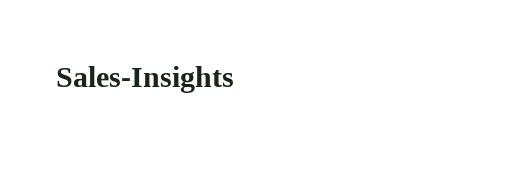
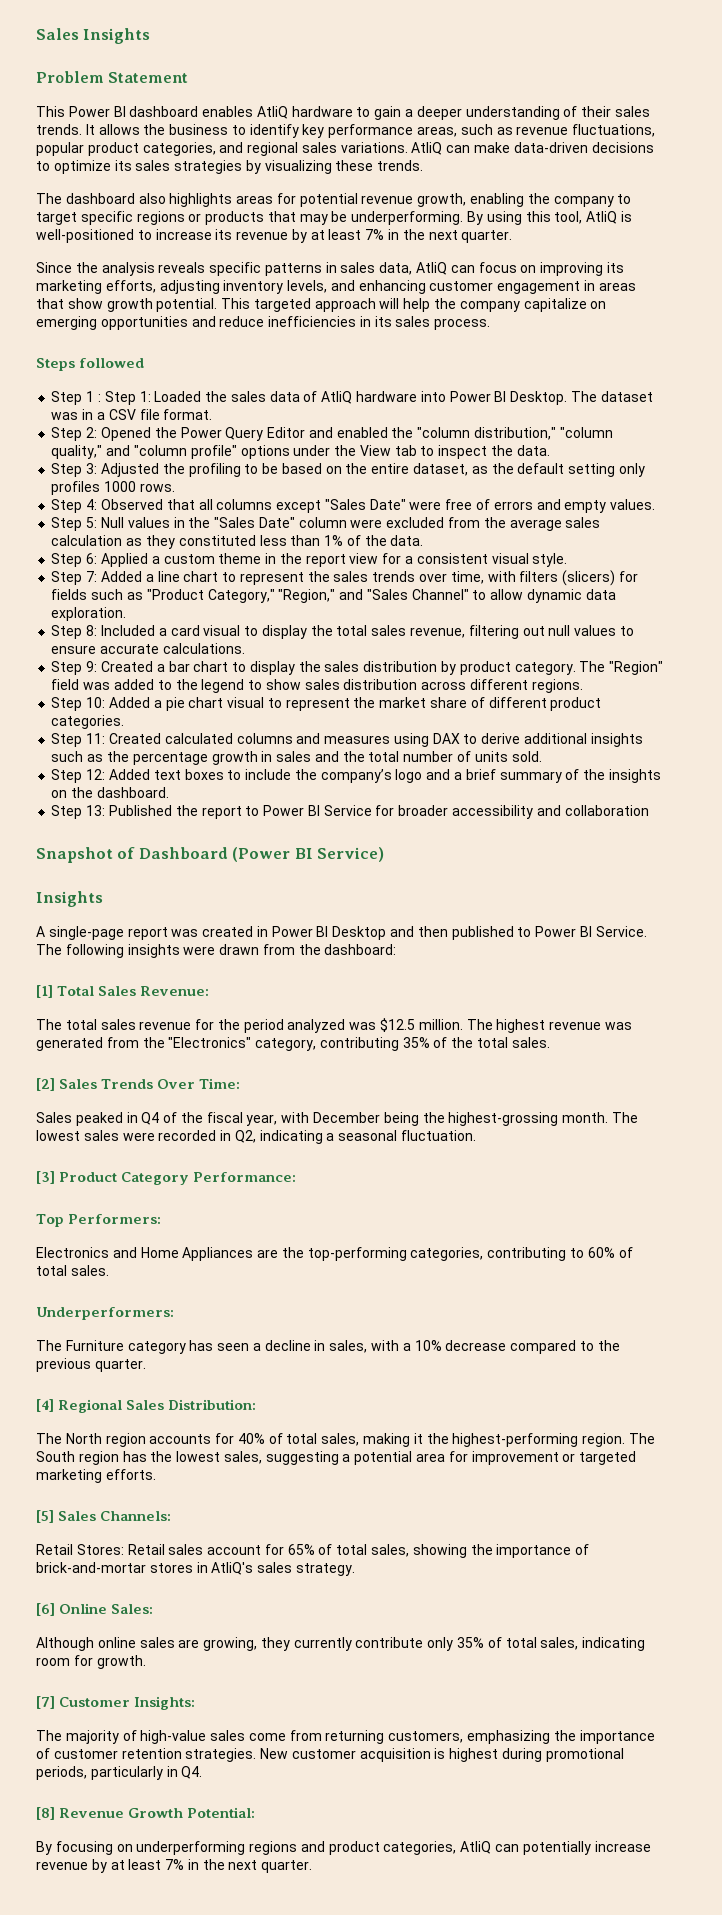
[56,66,234,93] Sales-Insights -> [36,28,151,44] [36,71,189,83] [36,106,650,120] [36,124,656,138] [36,142,654,156] [36,160,424,174] [36,193,632,207] [36,211,632,225] [36,229,513,243] [36,262,624,276] [36,280,636,294] [36,298,607,312] [36,316,491,330] [36,358,145,371] [51,391,653,405] [51,409,213,420] [51,427,613,441] [51,445,550,459] [51,463,645,477] [51,481,175,495] [51,499,656,513] [51,517,601,531] [51,535,424,549] [51,553,568,567] [51,570,638,586] [51,589,616,603] [51,607,127,621] [51,625,634,639] [51,643,245,654] [51,661,664,675] [51,679,583,693] [51,697,602,711] [51,715,125,729] [51,733,643,747] [51,751,542,765] [51,769,661,783] [51,787,169,798] [51,805,649,819] [36,847,385,863] [36,891,103,907] [36,926,647,940] [36,944,397,958] [36,985,210,998] [36,1018,632,1033] [36,1037,550,1051] [36,1078,241,1091] [36,1112,638,1126] [36,1130,477,1144] [36,1171,297,1185] [36,1214,162,1227] [36,1247,633,1261] [36,1265,109,1276] [36,1307,174,1320] [36,1340,620,1354] [36,1358,146,1372] [36,1399,257,1413] [36,1433,655,1447] [36,1451,637,1465] [36,1469,156,1483] [36,1510,172,1523] [36,1544,590,1558] [36,1562,355,1576] [36,1603,154,1616] [36,1637,646,1651] [36,1655,146,1669] [36,1696,196,1710] [36,1730,655,1744] [36,1748,624,1762] [36,1766,203,1780] [36,1807,256,1820] [36,1841,651,1855] [36,1859,313,1873] Sales Insights // Problem Statement // This Power BI dashboard enables AtliQ hardware to gain a deeper understanding of their sales trends. It allows the business to identify key performance areas, such as revenue fluctuations, popular product categories, and regional sales variations. AtliQ can make data-driven decisions to optimize its sales strategies by visualizing these trends. // The dashboard also highlights areas for potential revenue growth, enabling the company to target specific regions or products that may be underperforming. By using this tool, AtliQ is well-positioned to increase its revenue by at least 7% in the next quarter. // Since the analysis reveals specific patterns in sales data, AtliQ can focus on improving its marketing efforts, adjusting inventory levels, and enhancing customer engagement in areas that show growth potential. This targeted approach will help the company capitalize on emerging opportunities and reduce inefficiencies in its sales process. // Steps followed // Step 1 : Step 1: Loaded the sales data of AtliQ hardware into Power BI Desktop. The dataset was in a CSV file format. // Step 2: Opened the Power Query Editor and enabled the "column distribution," "column quality," and "column profile" options under the View tab to inspect the data. // Step 3: Adjusted the profiling to be based on the entire dataset, as the default setting only profiles 1000 rows. // Step 4: Observed that all columns except "Sales Date" were free of errors and empty values. // Step 5: Null values in the "Sales Date" column were excluded from the average sales calculation as they constituted less than 1% of the data. // Step 6: Applied a custom theme in the report view for a consistent visual style. // Step 7: Added a line chart to represent the sales trends over time, with filters (slicers) for fields such as "Product Category," "Region," and "Sales Channel" to allow dynamic data exploration. // Step 8: Included a card visual to display the total sales revenue, filtering out null values to ensure accurate calculations. // Step 9: Created a bar chart to display the sales distribution by product category. The "Region" field was added to the legend to show sales distribution across different regions. // Step 10: Added a pie chart visual to represent the market share of different product categories. // Step 11: Created calculated columns and measures using DAX to derive additional insights such as the percentage growth in sales and the total number of units sold. // Step 12: Added text boxes to include the company’s logo and a brief summary of the insights on the dashboard. // Step 13: Published the report to Power BI Service for broader accessibility and collaboration // Snapshot of Dashboard (Power BI Service) // Insights // A single-page report was created in Power BI Desktop and then published to Power BI Service. The following insights were drawn from the dashboard: // [1] Total Sales Revenue: // The total sales revenue for the period analyzed was $12.5 million. The highest revenue was generated from the "Electronics" category, contributing 35% of the total sales. // [2] Sales Trends Over Time: // Sales peaked in Q4 of the fiscal year, with December being the highest-grossing month. The lowest sales were recorded in Q2, indicating a seasonal fluctuation. // [3] Product Category Performance: // Top Performers: // Electronics and Home Appliances are the top-performing categories, contributing to 60% of total sales. // Underperformers: // The Furniture category has seen a decline in sales, with a 10% decrease compared to the previous quarter. // [4] Regional Sales Distribution: // The North region accounts for 40% of total sales, making it the highest-performing region. The South region has the lowest sales, suggesting a potential area for improvement or targeted marketing efforts. // [5] Sales Channels: // Retail Stores: Retail sales account for 65% of total sales, showing the importance of brick-and-mortar stores in AtliQ's sales strategy. // [6] Online Sales: // Although online sales are growing, they currently contribute only 35% of total sales, indicating room for growth. // [7] Customer Insights: // The majority of high-value sales come from returning customers, emphasizing the importance of customer retention strategies. New customer acquisition is highest during promotional periods, particularly in Q4. // [8] Revenue Growth Potential: // By focusing on underperforming regions and product categories, AtliQ can potentially increase revenue by at least 7% in the next quarter.

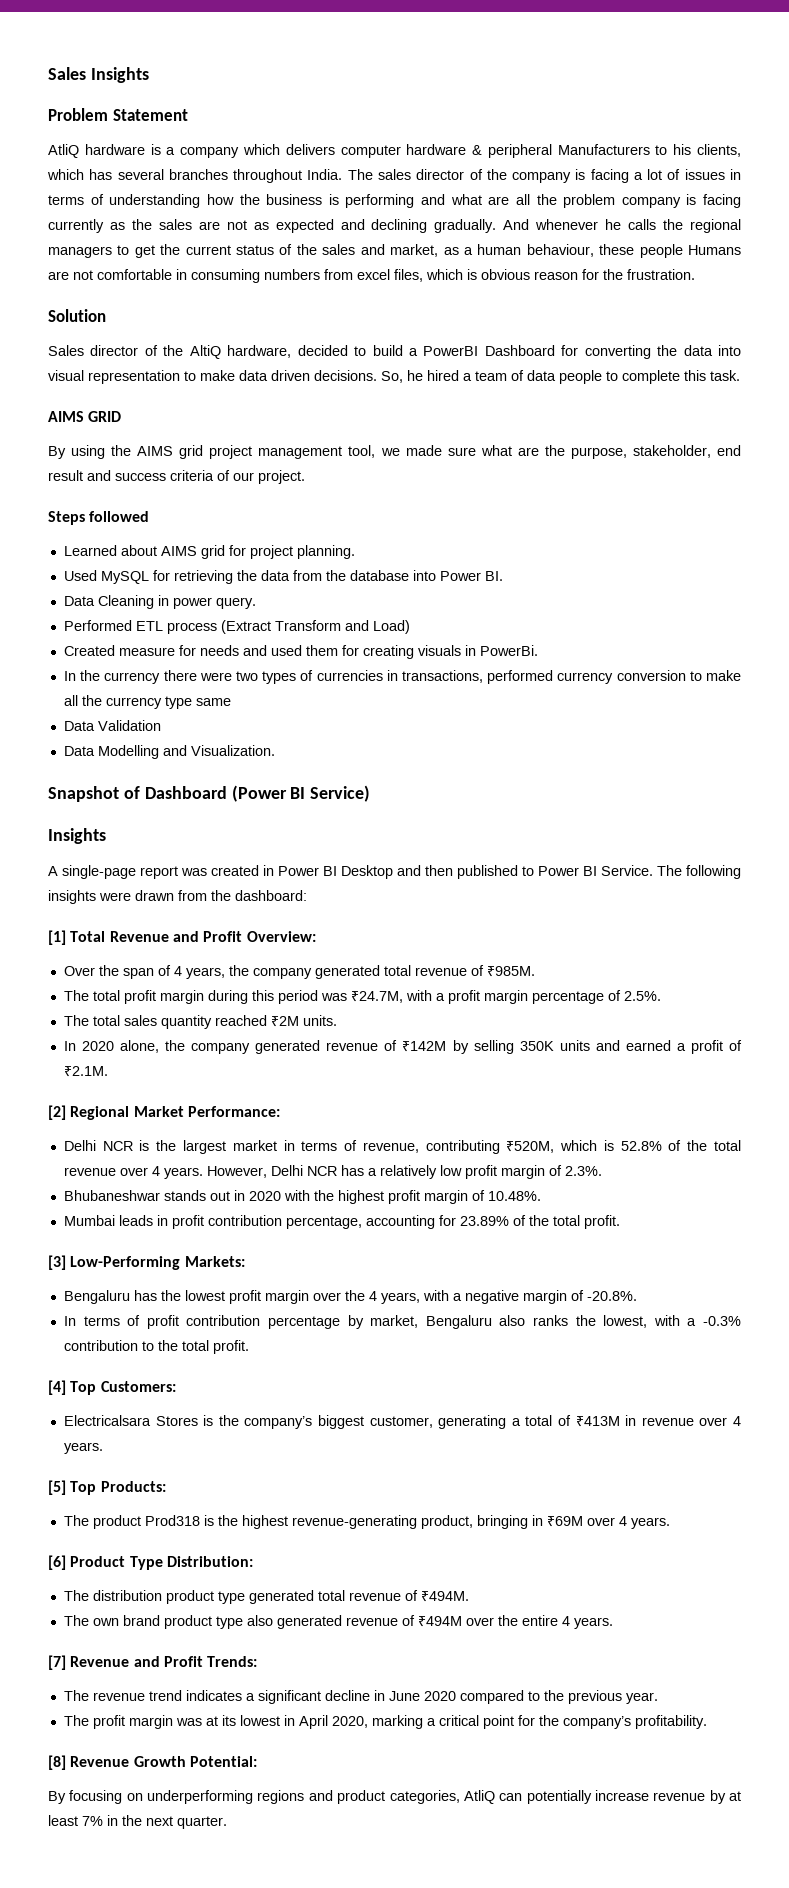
[36,106,650,120] [36,124,656,138] [36,142,654,156] [36,160,424,174] [36,193,632,207] [36,211,632,225] [36,229,513,243] [36,262,624,276] [36,280,636,294] [36,298,607,312] [36,316,491,330] [36,358,145,371] [51,391,653,405] [51,409,213,420] [51,427,613,441] [51,445,550,459] [51,463,645,477] [51,481,175,495] [51,499,656,513] [51,517,601,531] [51,535,424,549] [51,553,568,567] [51,570,638,586] [51,589,616,603] [51,607,127,621] [51,625,634,639] [51,643,245,654] [51,661,664,675] [51,679,583,693] [51,697,602,711] [51,715,125,729] [51,733,643,747] [51,751,542,765] [51,769,661,783] [51,787,169,798] [51,805,649,819] This Power BI dashboard enables AtliQ hardware to gain a deeper understanding of their sales trends. It allows the business to identify key performance areas, such as revenue fluctuations, popular product categories, and regional sales variations. AtliQ can make data-driven decisions to optimize its sales strategies by visualizing these trends. // The dashboard also highlights areas for potential revenue growth, enabling the company to target specific regions or products that may be underperforming. By using this tool, AtliQ is well-positioned to increase its revenue by at least 7% in the next quarter. // Since the analysis reveals specific patterns in sales data, AtliQ can focus on improving its marketing efforts, adjusting inventory levels, and enhancing customer engagement in areas that show growth potential. This targeted approach will help the company capitalize on emerging opportunities and reduce inefficiencies in its sales process. // Steps followed // Step 1 : Step 1: Loaded the sales data of AtliQ hardware into Power BI Desktop. The dataset was in a CSV file format. // Step 2: Opened the Power Query Editor and enabled the "column distribution," "column quality," and "column profile" options under the View tab to inspect the data. // Step 3: Adjusted the profiling to be based on the entire dataset, as the default setting only profiles 1000 rows. // Step 4: Observed that all columns except "Sales Date" were free of errors and empty values. // Step 5: Null values in the "Sales Date" column were excluded from the average sales calculation as they constituted less than 1% of the data. // Step 6: Applied a custom theme in the report view for a consistent visual style. // Step 7: Added a line chart to represent the sales trends over time, with filters (slicers) for fields such as "Product Category," "Region," and "Sales Channel" to allow dynamic data exploration. // Step 8: Included a card visual to display the total sales revenue, filtering out null values to ensure accurate calculations. // Step 9: Created a bar chart to display the sales distribution by product category. The "Region" field was added to the legend to show sales distribution across different regions. // Step 10: Added a pie chart visual to represent the market share of different product categories. // Step 11: Created calculated columns and measures using DAX to derive additional insights such as the percentage growth in sales and the total number of units sold. // Step 12: Added text boxes to include the company’s logo and a brief summary of the insights on the dashboard. // Step 13: Published the report to Power BI Service for broader accessibility and collaboration -> [48,144,742,158] [47,169,742,183] [48,194,741,208] [48,219,741,233] [48,244,742,258] [48,269,695,283] [48,309,106,322] [48,345,741,359] [48,370,740,384] [48,411,122,422] [48,445,741,459] [48,470,305,484] [48,511,150,525] [63,545,355,559] [63,570,503,584] [63,595,256,609] [63,620,410,634] [63,645,538,659] [63,670,741,684] [63,695,231,709] [63,720,161,731] [63,745,275,759] AtliQ hardware is a company which delivers computer hardware & peripheral Manufacturers to his clients, which has several branches throughout India. The sales director of the company is facing a lot of issues in terms of understanding how the business is performing and what are all the problem company is facing currently as the sales are not as expected and declining gradually. And whenever he calls the regional managers to get the current status of the sales and market, as a human behaviour, these people Humans are not comfortable in consuming numbers from excel files, which is obvious reason for the frustration. // Solution // Sales director of the AltiQ hardware, decided to build a PowerBI Dashboard for converting the data into visual representation to make data driven decisions. So, he hired a team of data people to complete this task. // AIMS GRID // By using the AIMS grid project management tool, we made sure what are the purpose, stakeholder, end result and success criteria of our project. // Steps followed // Learned about AIMS grid for project planning. // Used MySQL for retrieving the data from the database into Power BI. // Data Cleaning in power query. // Performed ETL process (Extract Transform and Load) // Created measure for needs and used them for creating visuals in PowerBi. // In the currency there were two types of currencies in transactions, performed currency conversion to make all the currency type same // Data Validation // Data Modelling and Visualization.
[98,986,210,996] [36,1018,632,1033] [36,1037,550,1051] [36,1078,241,1091] [36,1112,638,1126] [36,1130,477,1144] [36,1171,297,1185] [36,1214,162,1227] [36,1247,633,1261] [36,1265,109,1276] [36,1307,174,1320] [36,1340,620,1354] [36,1358,146,1372] [36,1399,257,1413] [36,1433,655,1447] [36,1451,637,1465] [36,1469,156,1483] [36,1510,172,1523] [36,1544,590,1558] [36,1562,355,1576] [36,1603,154,1616] [36,1637,646,1651] [36,1655,146,1669] [36,1696,196,1710] [36,1730,655,1744] [36,1748,624,1762] [36,1766,203,1780] Sales Revenue: // The total sales revenue for the period analyzed was $12.5 million. The highest revenue was generated from the "Electronics" category, contributing 35% of the total sales. // [2] Sales Trends Over Time: // Sales peaked in Q4 of the fiscal year, with December being the highest-grossing month. The lowest sales were recorded in Q2, indicating a seasonal fluctuation. // [3] Product Category Performance: // Top Performers: // Electronics and Home Appliances are the top-performing categories, contributing to 60% of total sales. // Underperformers: // The Furniture category has seen a decline in sales, with a 10% decrease compared to the previous quarter. // [4] Regional Sales Distribution: // The North region accounts for 40% of total sales, making it the highest-performing region. The South region has the lowest sales, suggesting a potential area for improvement or targeted marketing efforts. // [5] Sales Channels: // Retail Stores: Retail sales account for 65% of total sales, showing the importance of brick-and-mortar stores in AtliQ's sales strategy. // [6] Online Sales: // Although online sales are growing, they currently contribute only 35% of total sales, indicating room for growth. // [7] Customer Insights: // The majority of high-value sales come from returning customers, emphasizing the importance of customer retention strategies. New customer acquisition is highest during promotional periods, particularly in Q4. -> [109,931,316,942] [63,965,535,979] [63,990,661,1004] [63,1015,337,1029] [63,1040,742,1054] [63,1066,108,1077] [48,1105,280,1120] [63,1140,741,1154] [63,1165,602,1179] [63,1190,541,1204] [63,1215,620,1229] [48,1255,245,1270] [63,1290,637,1304] [63,1315,742,1329] [63,1340,249,1354] [48,1380,176,1395] [63,1415,742,1429] [63,1442,103,1454] [48,1480,166,1495] [63,1515,670,1529] [48,1555,253,1570] [63,1590,469,1604] [63,1615,613,1629] [48,1655,258,1670] [63,1690,658,1704] [63,1715,707,1729] Revenue and Profit Overview: // Over the span of 4 years, the company generated total revenue of ₹985M. // The total profit margin during this period was ₹24.7M, with a profit margin percentage of 2.5%. // The total sales quantity reached ₹2M units. // In 2020 alone, the company generated revenue of ₹142M by selling 350K units and earned a profit of ₹2.1M. // [2] Regional Market Performance: // Delhi NCR is the largest market in terms of revenue, contributing ₹520M, which is 52.8% of the total revenue over 4 years. However, Delhi NCR has a relatively low profit margin of 2.3%. // Bhubaneshwar stands out in 2020 with the highest profit margin of 10.48%. // Mumbai leads in profit contribution percentage, accounting for 23.89% of the total profit. // [3] Low-Performing Markets: // Bengaluru has the lowest profit margin over the 4 years, with a negative margin of -20.8%. // In terms of profit contribution percentage by market, Bengaluru also ranks the lowest, with a -0.3% contribution to the total profit. // [4] Top Customers: // Electricalsara Stores is the company’s biggest customer, generating a total of ₹413M in revenue over 4 years. // [5] Top Products: // The product Prod318 is the highest revenue-generating product, bringing in ₹69M over 4 years. // [6] Product Type Distribution: // The distribution product type generated total revenue of ₹494M. // The own brand product type also generated revenue of ₹494M over the entire 4 years. // [7] Revenue and Profit Trends: // The revenue trend indicates a significant decline in June 2020 compared to the previous year. // The profit margin was at its lowest in April 2020, marking a critical point for the company’s profitability.

